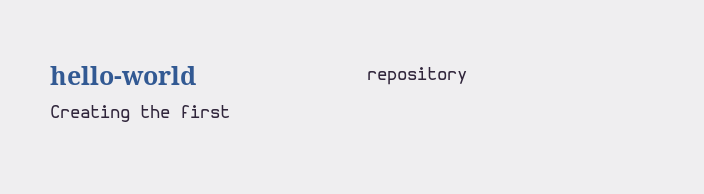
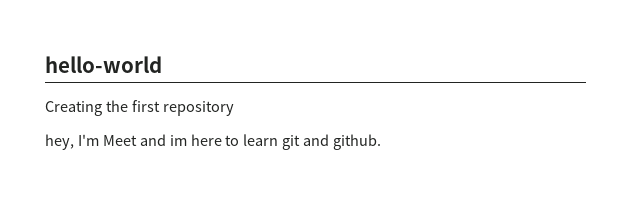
(467, 76) none -> [45,134,382,150] // hey, I'm Meet and im here to learn git and github.

